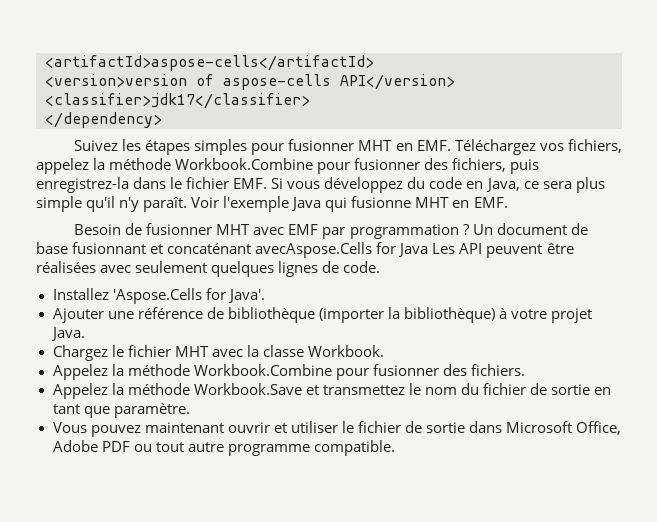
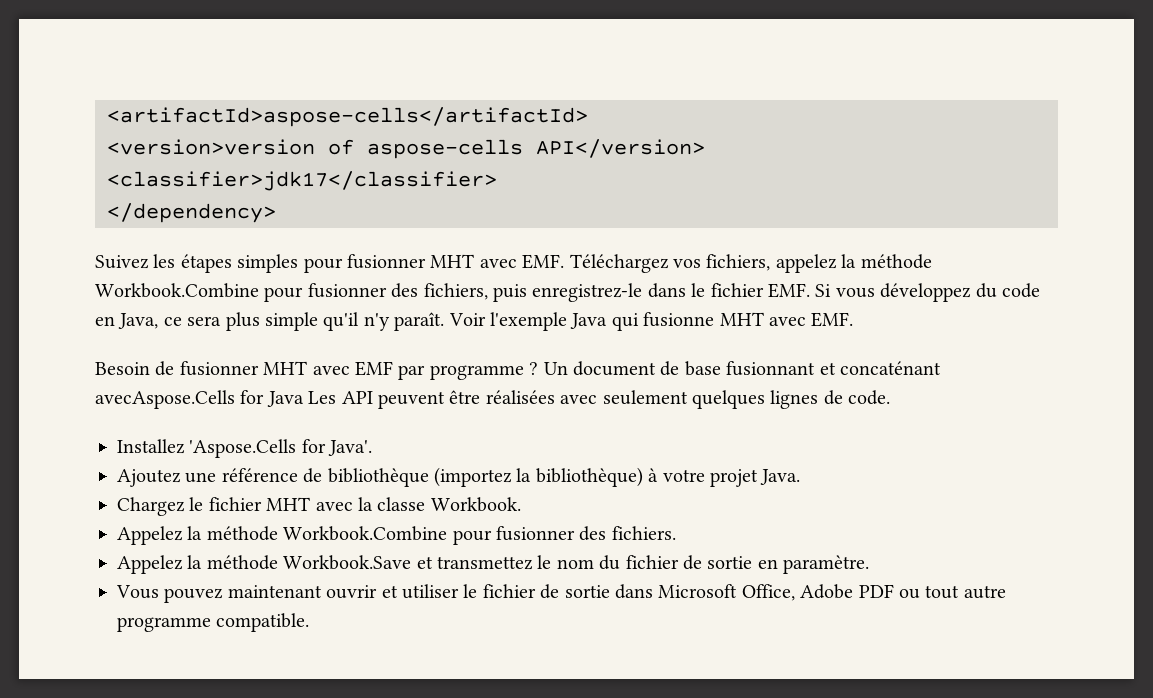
[395,143,413,151] en -> [479,259,517,268] avec
[36,177,129,193] enregistrez-la -> [532,283,643,302] enregistrez-le
[452,200,470,208] en -> [768,317,806,326] avec
[349,224,459,239] programmation -> [429,365,524,380] programme
[52,308,104,323] Ajouter -> [117,469,181,487] Ajoutez
[318,308,384,323] (importer -> [434,467,512,487] (importez
[52,404,110,418] tant que -> (778, 564) none

